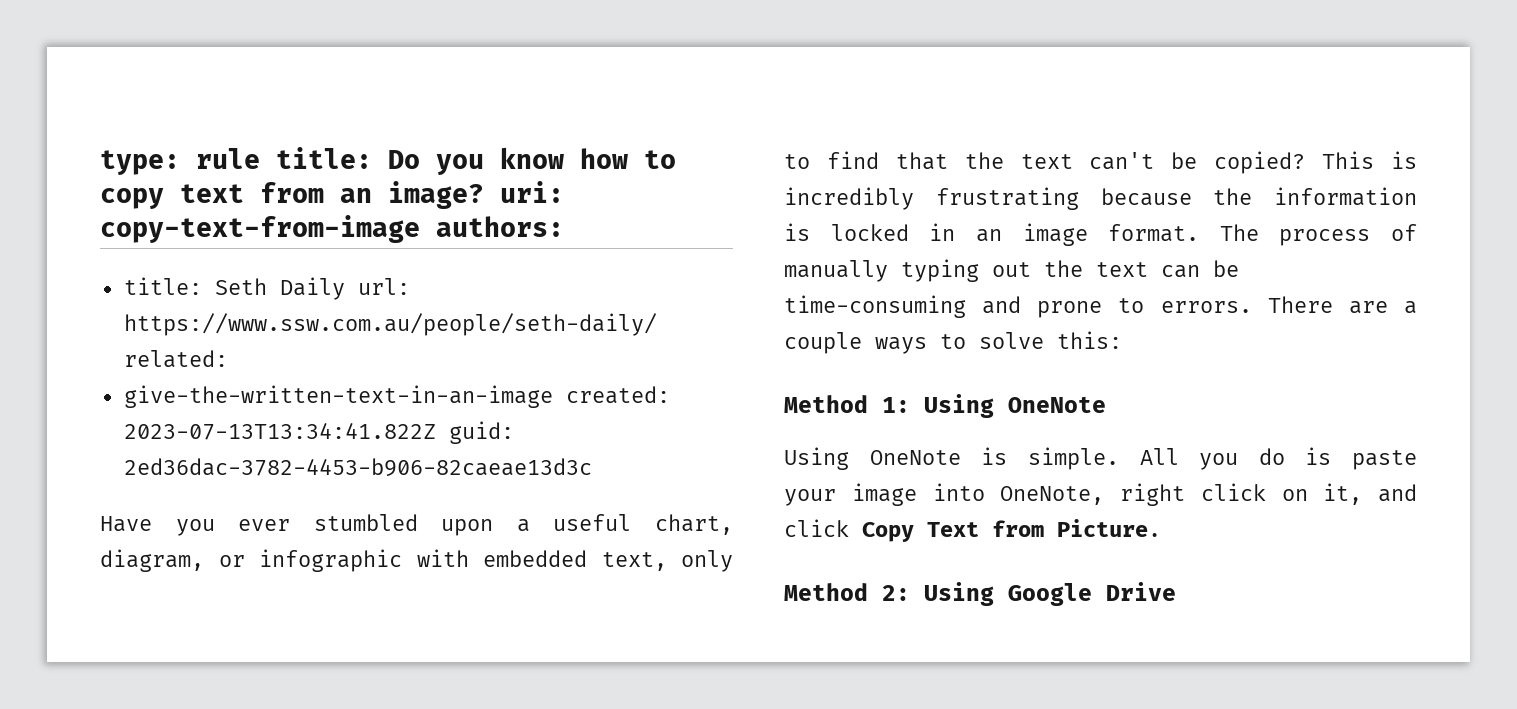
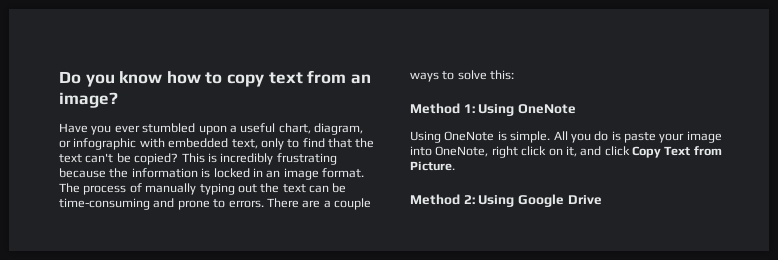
[100,147,372,175] type: rule title: -> (59, 77) none
[500,181,564,203] [100,215,564,243] [123,277,410,300] [123,313,657,336] [123,350,228,368] [123,385,670,408] [123,421,514,444] [123,458,592,477] uri: copy-text-from-image authors: // title: Seth Daily url: https://www.ssw.com.au/people/seth-daily/ related: // give-the-written-text-in-an-image created: 2023-07-13T13:34:41.822Z guid: 2ed36dac-3782-4453-b906-82caeae13d3c -> (118, 100) none

